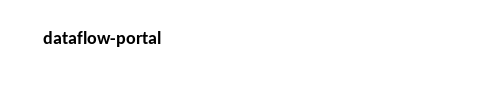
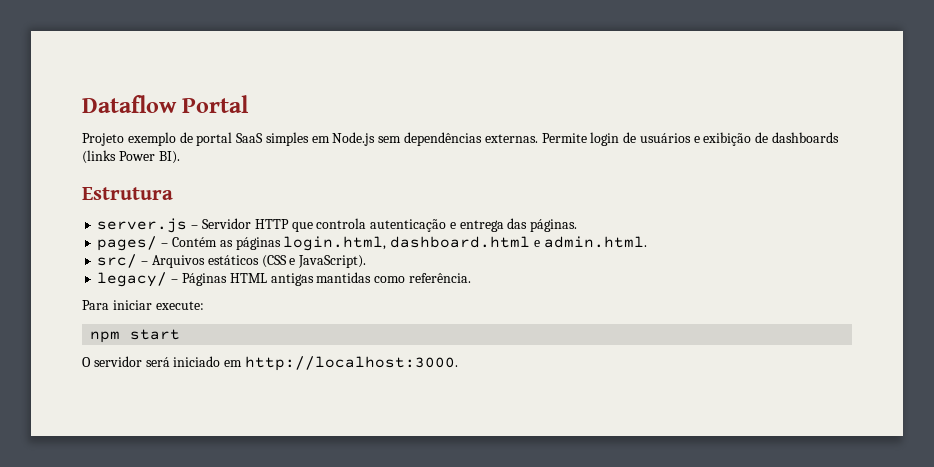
[43,31,161,47] dataflow-portal -> [82,95,250,113] [82,132,840,146] [82,150,180,164] [82,187,173,200] [97,218,578,233] [97,236,647,251] [97,254,367,268] [97,272,471,287] [82,300,204,310] [90,329,181,343] [82,356,458,371] Dataflow Portal // Projeto exemplo de portal SaaS simples em Node.js sem dependências externas. Permite login de usuários e exibição de dashboards (links Power BI). // Estrutura // server.js – Servidor HTTP que controla autenticação e entrega das páginas. // pages/ – Contém as páginas login.html, dashboard.html e admin.html. // src/ – Arquivos estáticos (CSS e JavaScript). // legacy/ – Páginas HTML antigas mantidas como referência. // Para iniciar execute: // npm start // O servidor será iniciado em http://localhost:3000.

